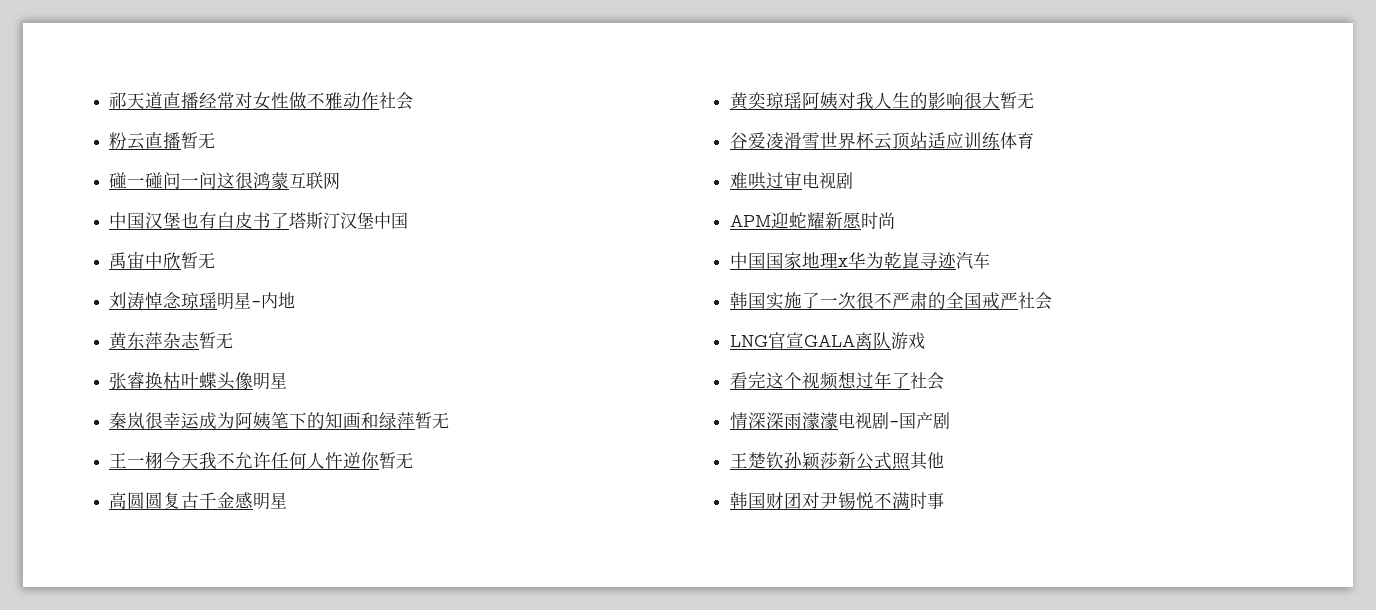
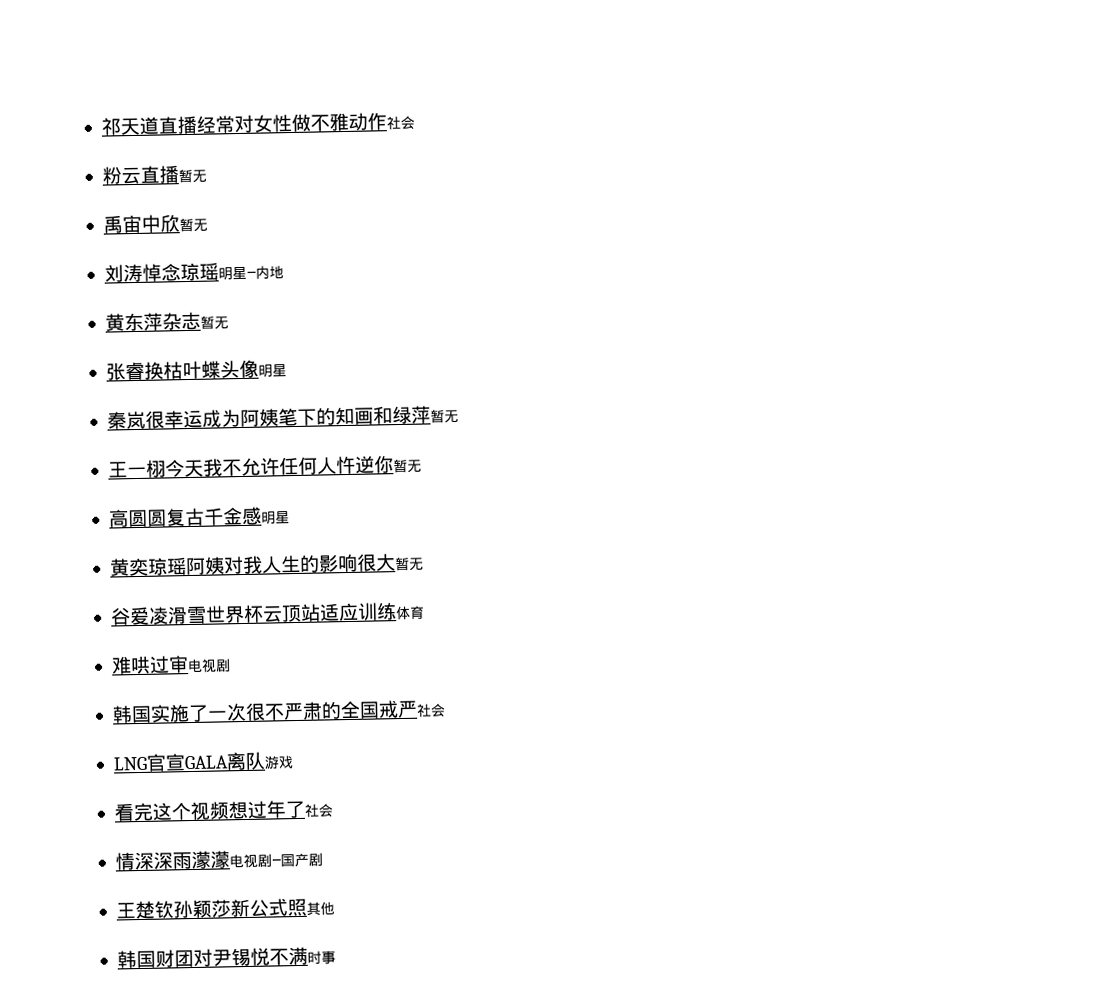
[109,172,341,190] [109,212,409,229] // 碰一碰问一问这很鸿蒙互联网 // 中国汉堡也有白皮书了塔斯汀汉堡中国 -> (207, 176) none
[730,212,896,229] [730,252,991,270] // APM迎蛇耀新愿时尚 // 中国国家地理x华为乾崑寻迹汽车 -> (231, 665) none

